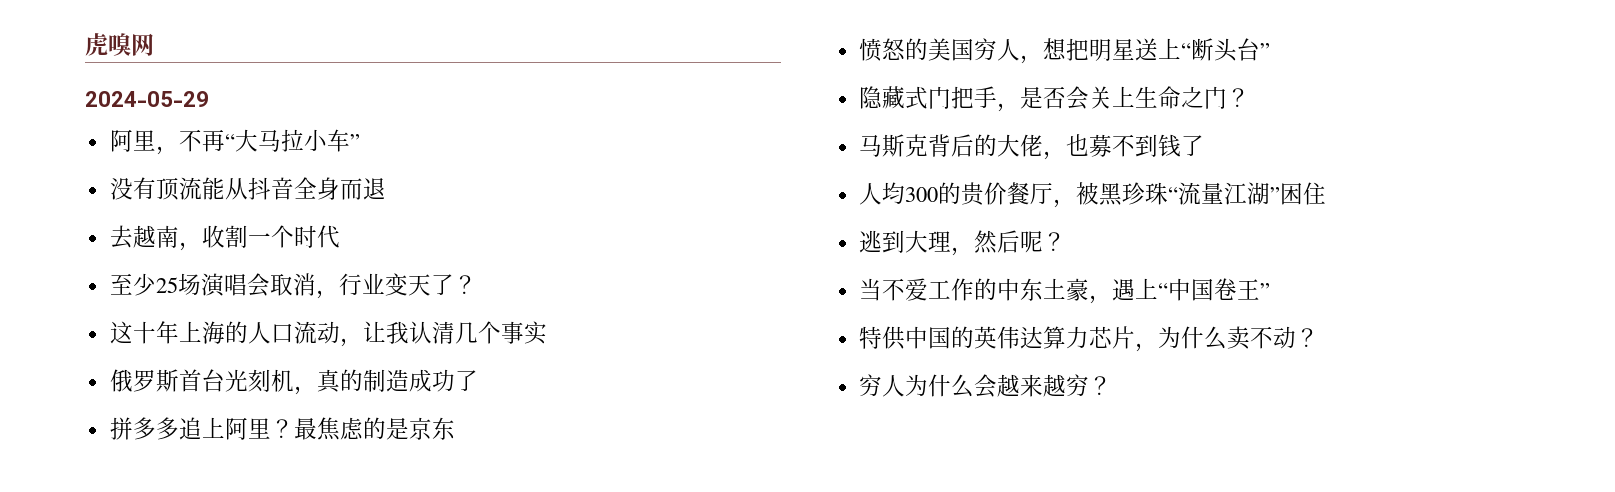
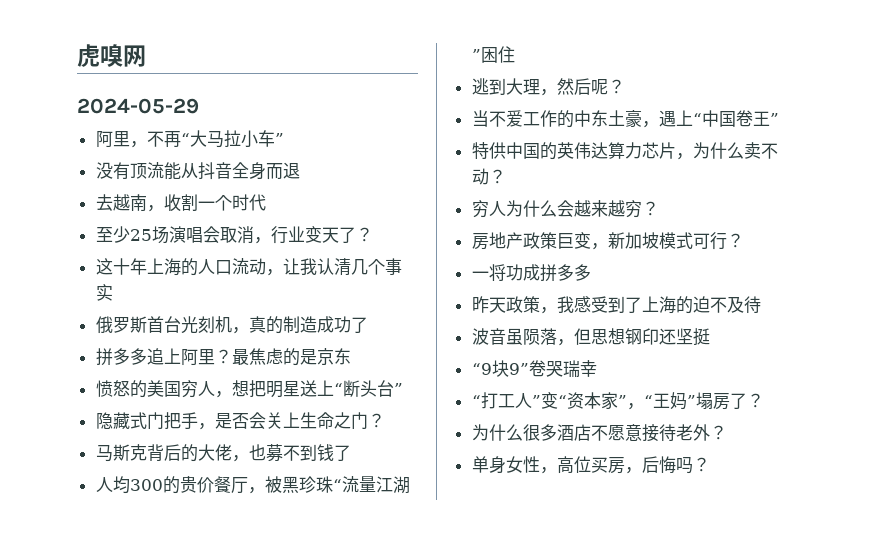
(1112, 385) none -> [471,232,744,250] [471,264,591,282] [471,296,761,314] [471,328,710,346] [471,360,597,377] [471,392,764,410] [471,424,727,442] [471,456,710,474] // 房地产政策巨变，新加坡模式可行？ // 一将功成拼多多 // 昨天政策，我感受到了上海的迫不及待 // 波音虽陨落，但思想钢印还坚挺 // “9块9”卷哭瑞幸 // “打工人”变“资本家”，“王妈”塌房了？ // 为什么很多酒店不愿意接待老外？ // 单身女性，高位买房，后悔吗？

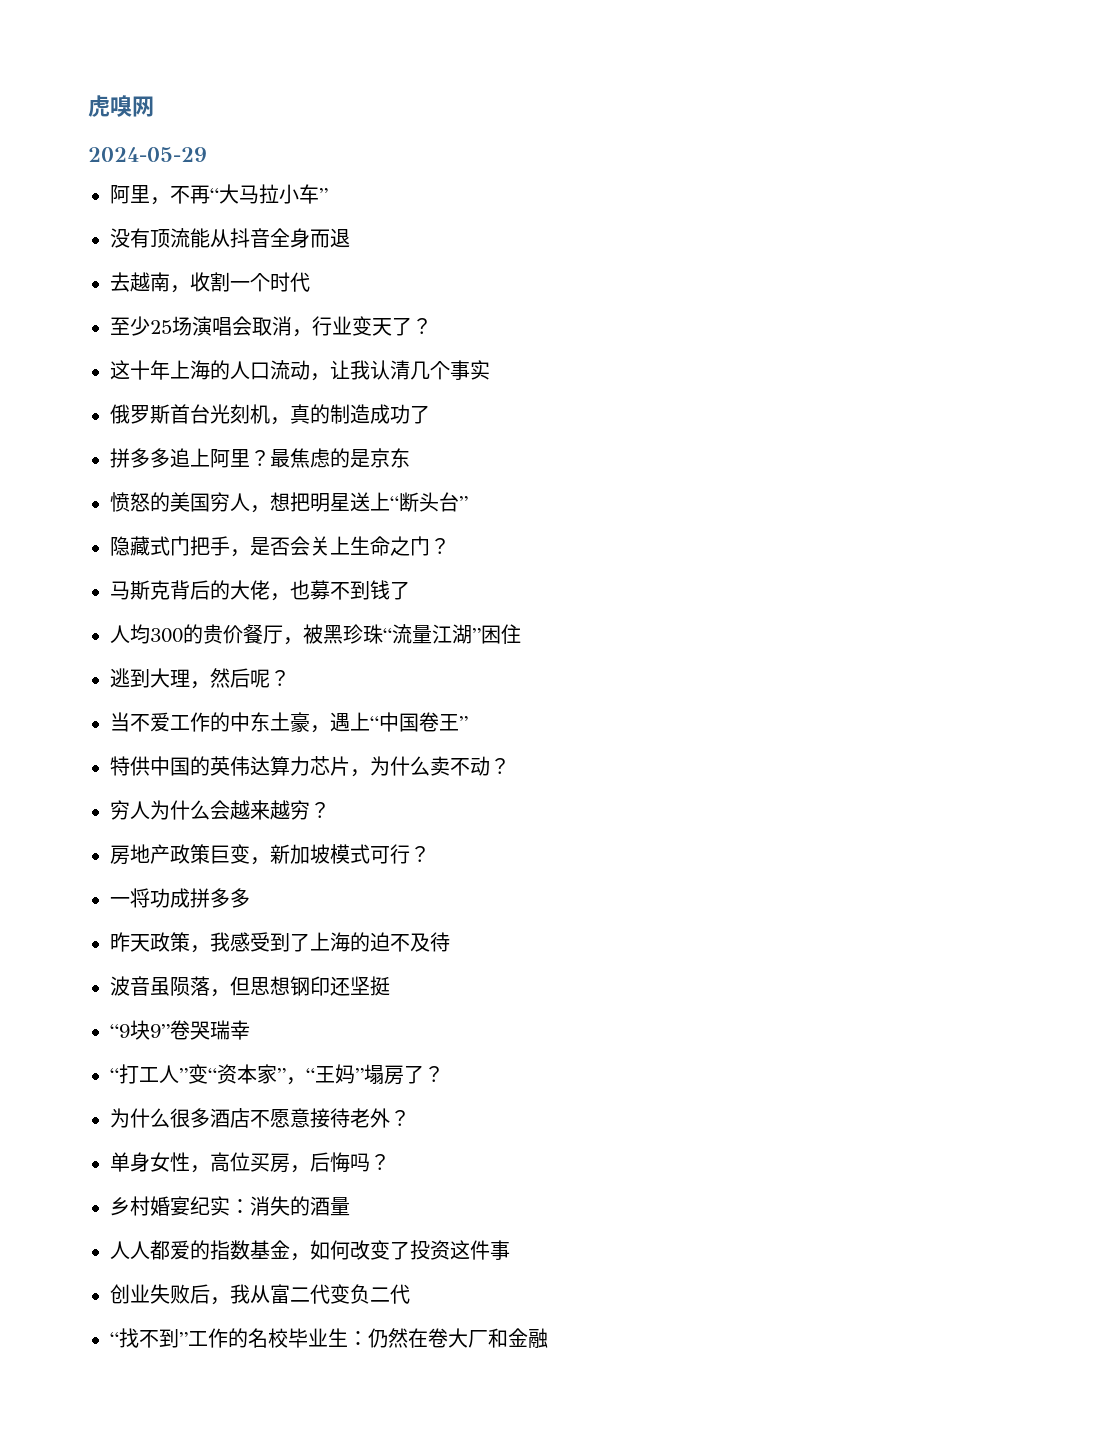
(710, 464) none -> [110,1196,350,1216] [110,1240,510,1261] [110,1284,410,1305] [110,1328,548,1348] // 乡村婚宴纪实：消失的酒量 // 人人都爱的指数基金，如何改变了投资这件事 // 创业失败后，我从富二代变负二代 // “找不到”工作的名校毕业生：仍然在卷大厂和金融

